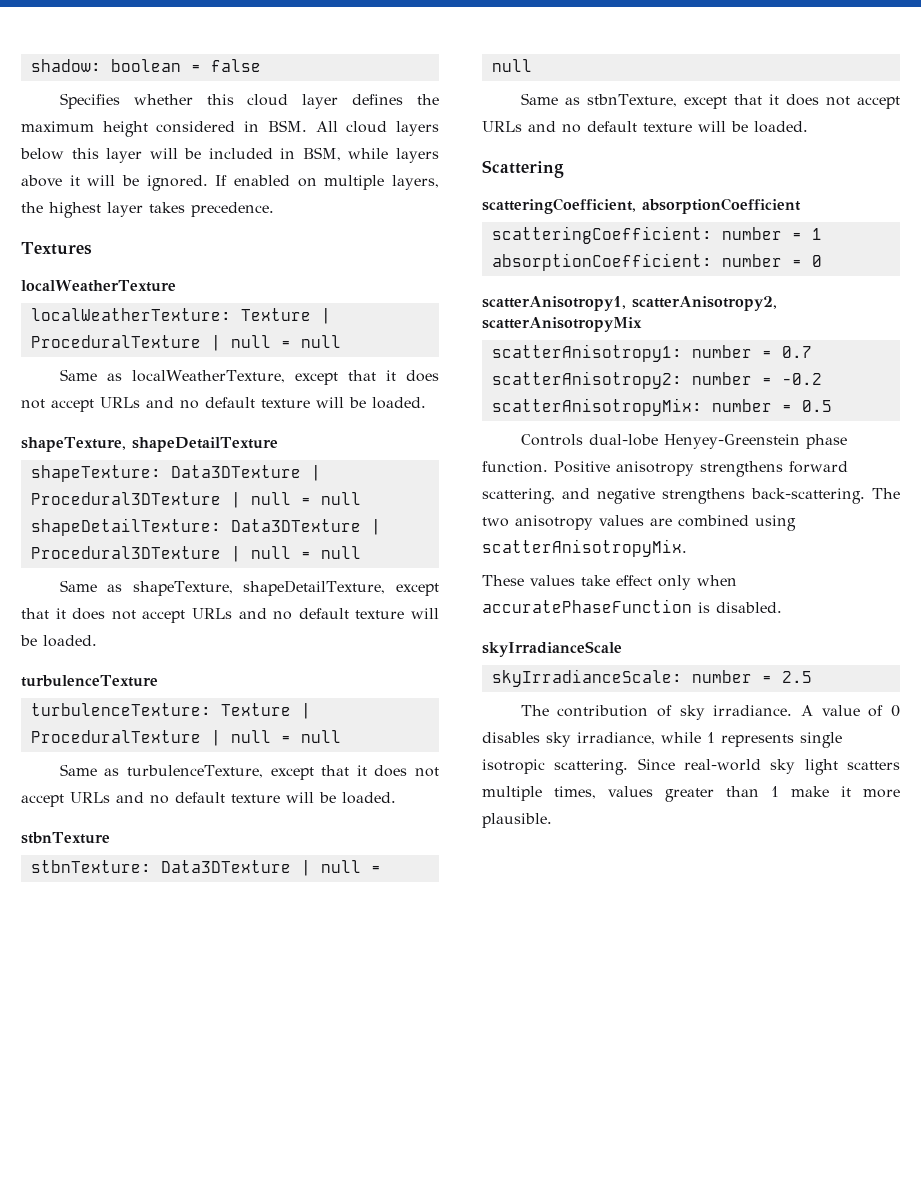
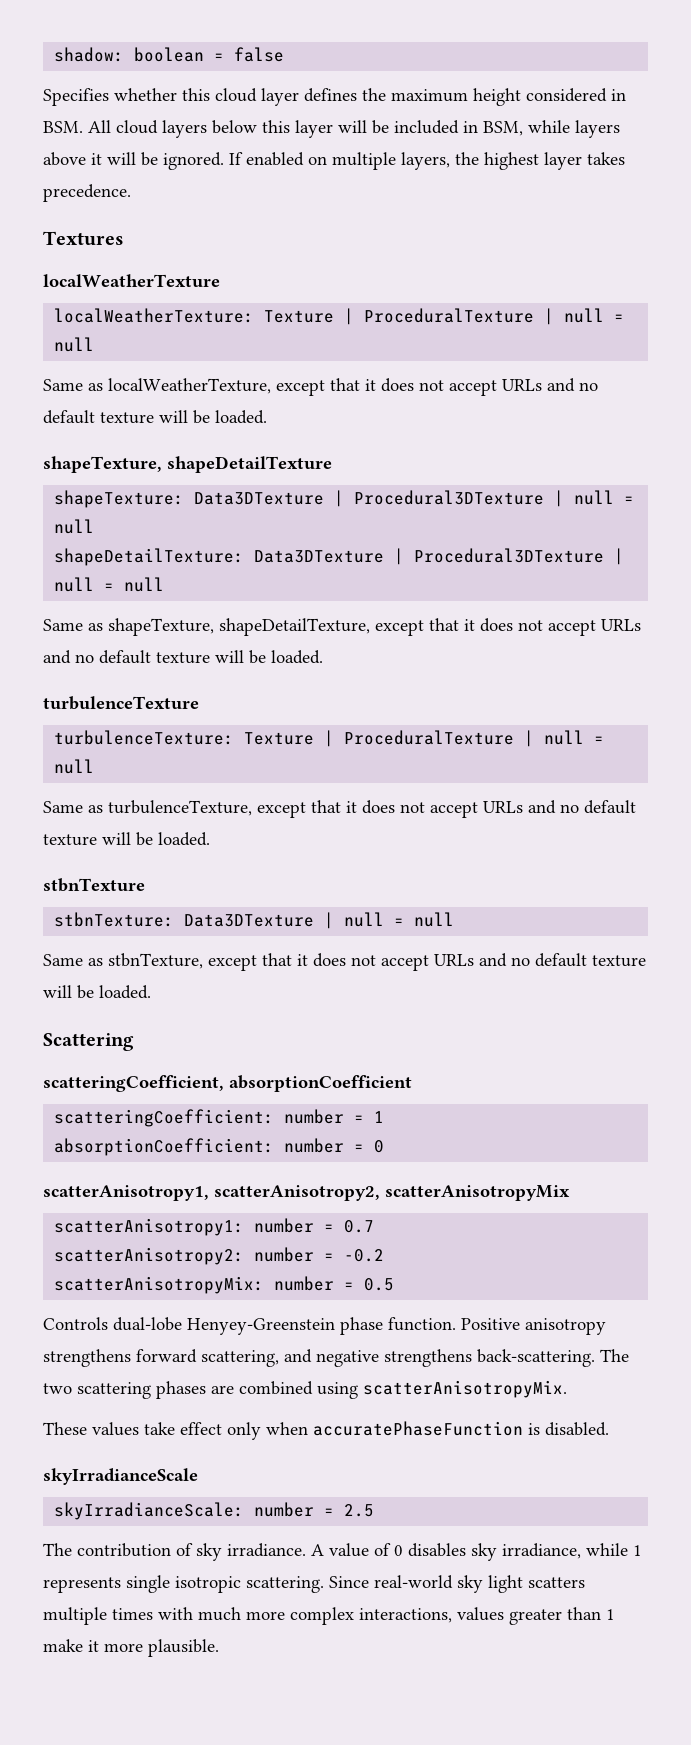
[515,515,644,530] anisotropy values -> [77,1381,206,1399] scattering phases
[554,786,596,799] times, -> [112,1607,452,1625] times with much more complex interactions,

